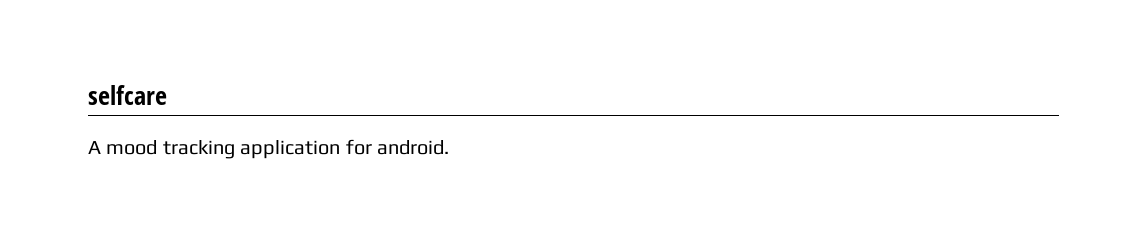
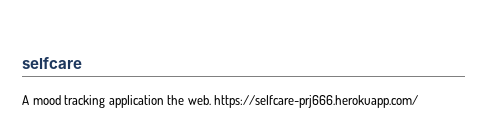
[345,139,449,155] for android. -> [167,95,419,108] the web. https://selfcare-prj666.herokuapp.com/

